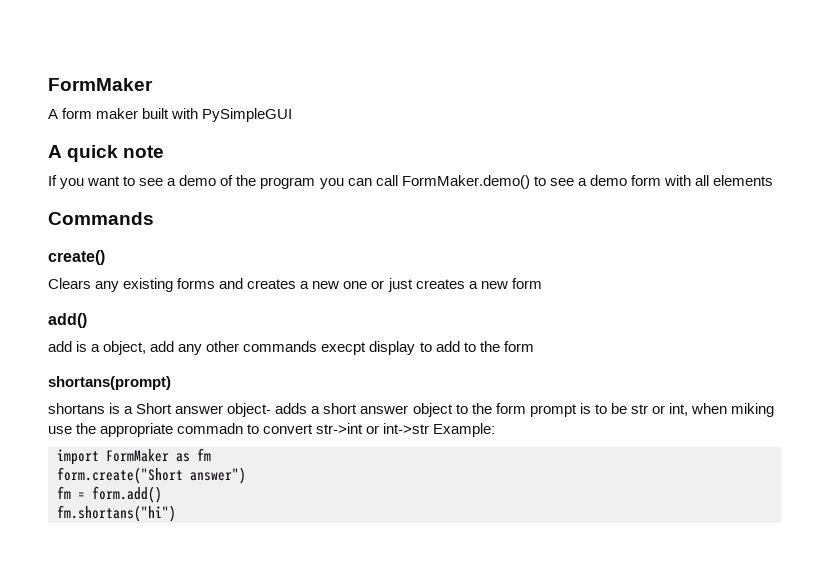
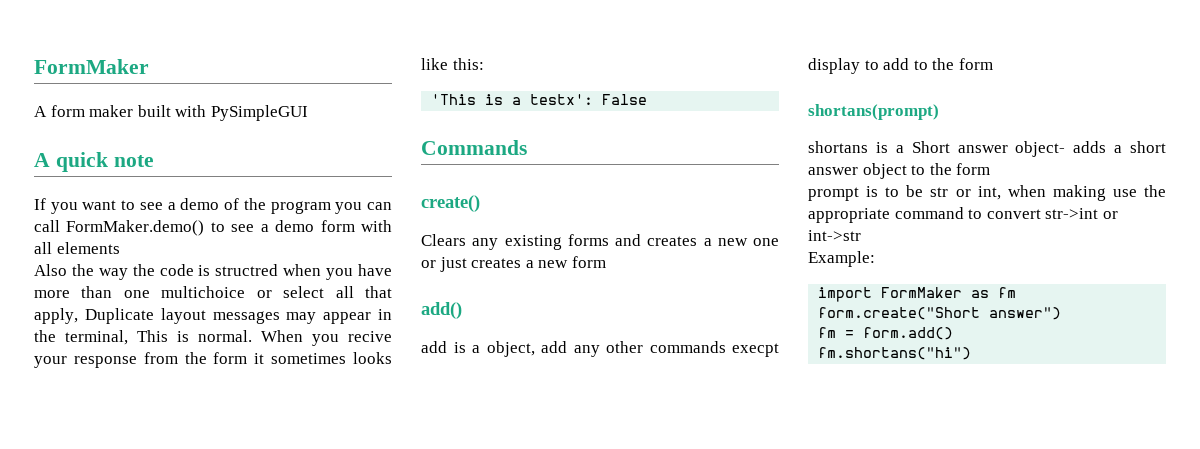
(774, 180) none -> [34,264,392,280] [34,286,392,298] [34,308,392,324] [34,330,392,346] [34,352,392,368] [421,58,484,70] [431,94,648,105] // Also the way the code is structred when you have more than one multichoice or select all that apply, Duplicate layout messages may appear in the terminal, This is normal. When you recive your response from the form it sometimes looks like this: // 'This is a testx': False
(526, 408) none -> (991, 169) //
[731,403,775,417] miking -> [1052,185,1106,201] making
[177,423,244,434] commadn -> [894,207,964,219] command
(430, 428) none -> (861, 235) //

